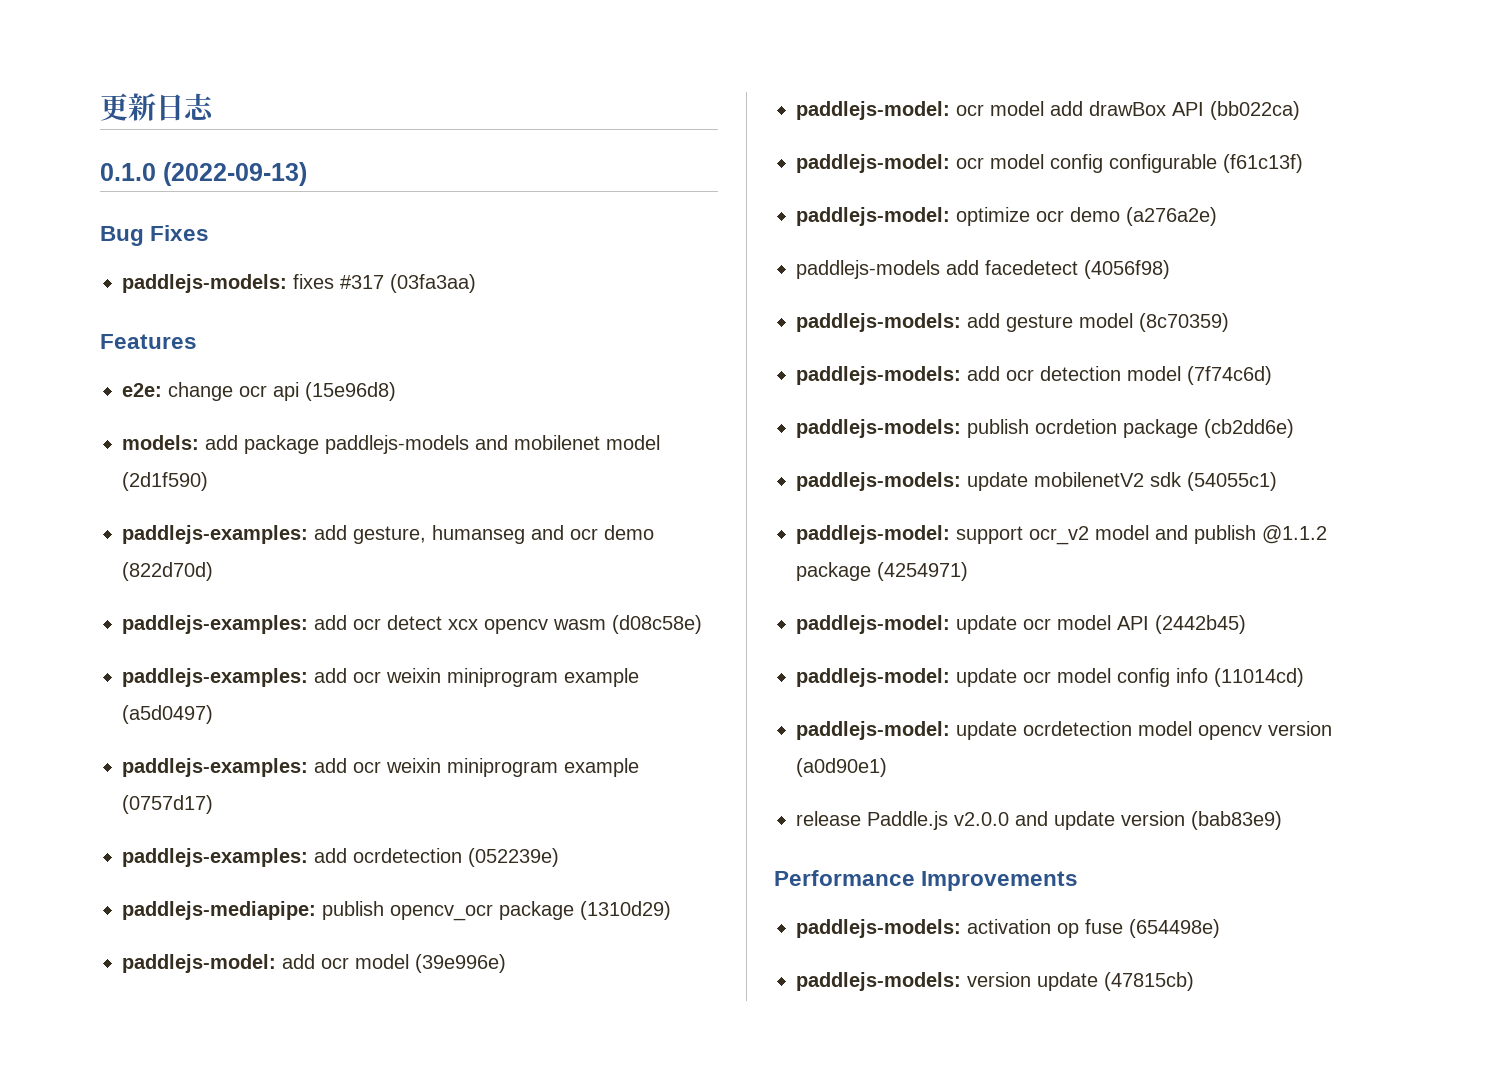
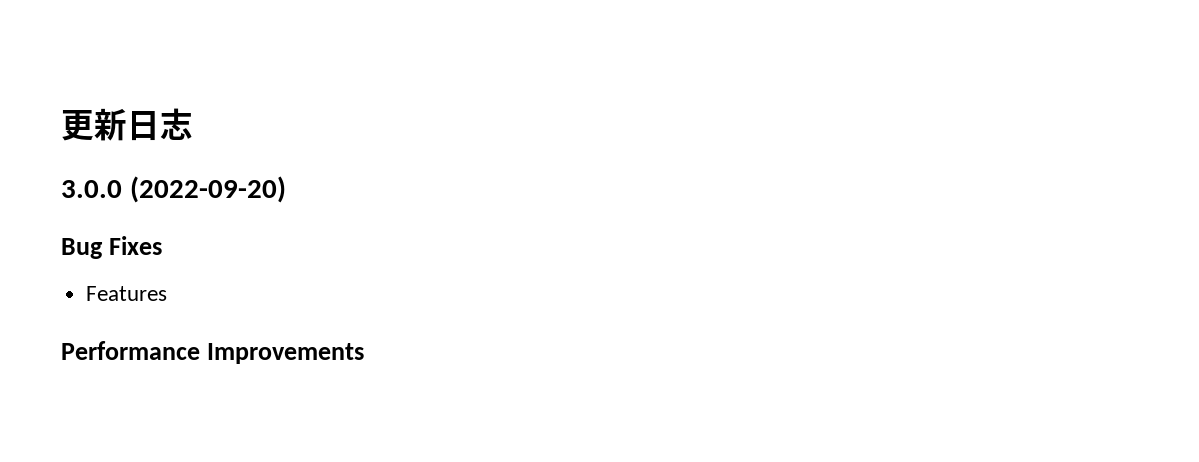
[100,162,307,186] 0.1.0 (2022-09-13) -> [61,176,286,203] 3.0.0 (2022-09-20)
[122,274,476,293] [100,334,197,349] [122,382,396,401] [122,435,660,454] [122,472,208,491] [122,525,654,544] [122,562,213,581] [122,615,702,634] [122,668,639,687] [122,705,213,724] [122,758,639,777] [122,795,213,814] [122,848,559,867] [122,901,671,921] [122,954,506,973] [796,101,1300,120] [796,154,1303,173] [796,207,1217,226] [796,260,1170,279] [796,313,1229,332] [796,366,1272,385] [796,419,1294,438] [796,472,1277,491] [796,525,1327,545] [796,562,968,581] [796,615,1246,634] [796,668,1304,687] [796,721,1332,740] [796,758,887,777] [796,811,1282,830] [774,870,1079,891] [796,919,1220,938] [796,972,1194,991] paddlejs-models: fixes #317 (03fa3aa) // Features // e2e: change ocr api (15e96d8) // models: add package paddlejs-models and mobilenet model (2d1f590) // paddlejs-examples: add gesture, humanseg and ocr demo (822d70d) // paddlejs-examples: add ocr detect xcx opencv wasm (d08c58e) // paddlejs-examples: add ocr weixin miniprogram example (a5d0497) // paddlejs-examples: add ocr weixin miniprogram example (0757d17) // paddlejs-examples: add ocrdetection (052239e) // paddlejs-mediapipe: publish opencv_ocr package (1310d29) // paddlejs-model: add ocr model (39e996e) // paddlejs-model: ocr model add drawBox API (bb022ca) // paddlejs-model: ocr model config configurable (f61c13f) // paddlejs-model: optimize ocr demo (a276a2e) // paddlejs-models add facedetect (4056f98) // paddlejs-models: add gesture model (8c70359) // paddlejs-models: add ocr detection model (7f74c6d) // paddlejs-models: publish ocrdetion package (cb2dd6e) // paddlejs-models: update mobilenetV2 sdk (54055c1) // paddlejs-model: support ocr_v2 model and publish @1.1.2 package (4254971) // paddlejs-model: update ocr model API (2442b45) // paddlejs-model: update ocr model config info (11014cd) // paddlejs-model: update ocrdetection model opencv version (a0d90e1) // release Paddle.js v2.0.0 and update version (bab83e9) // Performance Improvements // paddlejs-models: activation op fuse (654498e) // paddlejs-models: version update (47815cb) -> [86,286,168,301] [61,341,365,364] Features // Performance Improvements

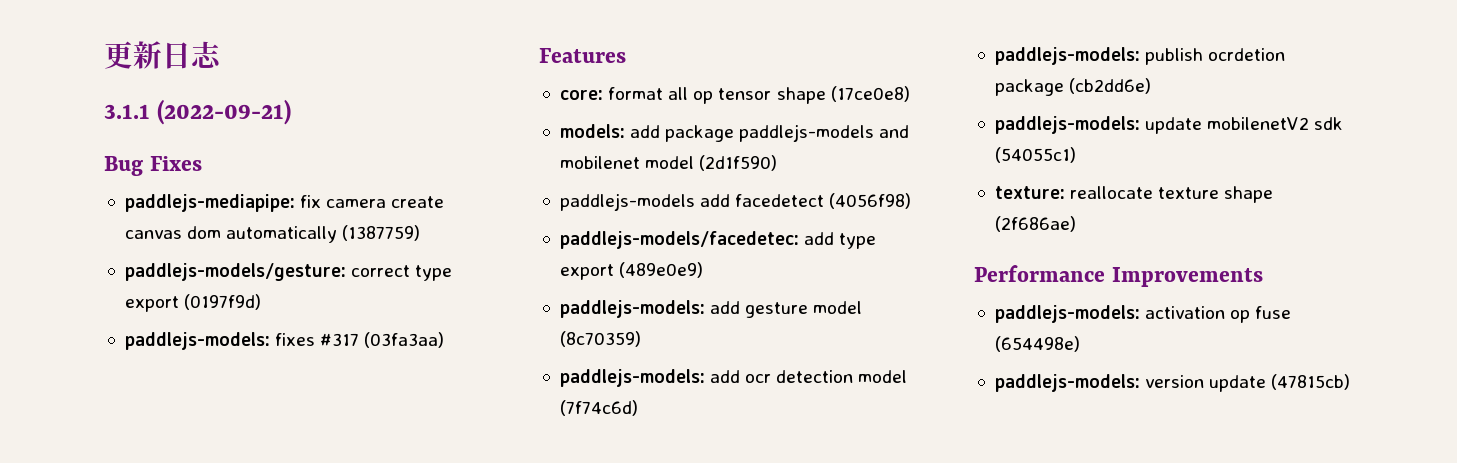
[61,176,286,203] 3.0.0 (2022-09-20) -> [104,99,292,125] 3.1.1 (2022-09-21)
[86,286,168,301] [61,341,365,364] Features // Performance Improvements -> [124,194,445,212] [124,225,421,243] [124,263,453,281] [124,294,262,312] [124,332,445,350] [539,48,626,63] [559,86,910,104] [559,124,910,142] [559,155,778,171] [559,193,912,211] [559,231,877,249] [559,262,704,280] [559,300,863,318] [559,331,641,347] [559,369,908,387] [559,400,638,416] [994,47,1286,65] [994,78,1152,96] [994,116,1344,134] [994,147,1076,163] [994,186,1274,203] [994,216,1076,232] [974,265,1263,287] [994,305,1292,323] [994,336,1080,352] [994,374,1351,392] paddlejs-mediapipe: fix camera create canvas dom automatically (1387759) // paddlejs-models/gesture: correct type export (0197f9d) // paddlejs-models: fixes #317 (03fa3aa) // Features // core: format all op tensor shape (17ce0e8) // models: add package paddlejs-models and mobilenet model (2d1f590) // paddlejs-models add facedetect (4056f98) // paddlejs-models/facedetec: add type export (489e0e9) // paddlejs-models: add gesture model (8c70359) // paddlejs-models: add ocr detection model (7f74c6d) // paddlejs-models: publish ocrdetion package (cb2dd6e) // paddlejs-models: update mobilenetV2 sdk (54055c1) // texture: reallocate texture shape (2f686ae) // Performance Improvements // paddlejs-models: activation op fuse (654498e) // paddlejs-models: version update (47815cb)

